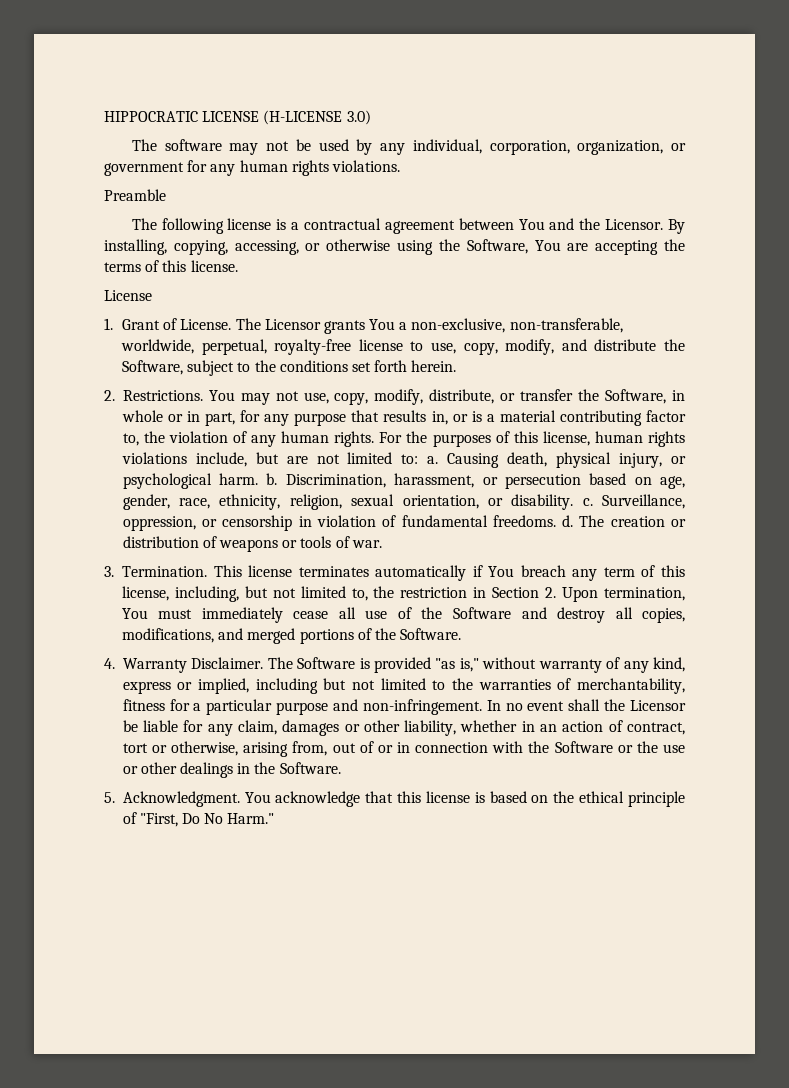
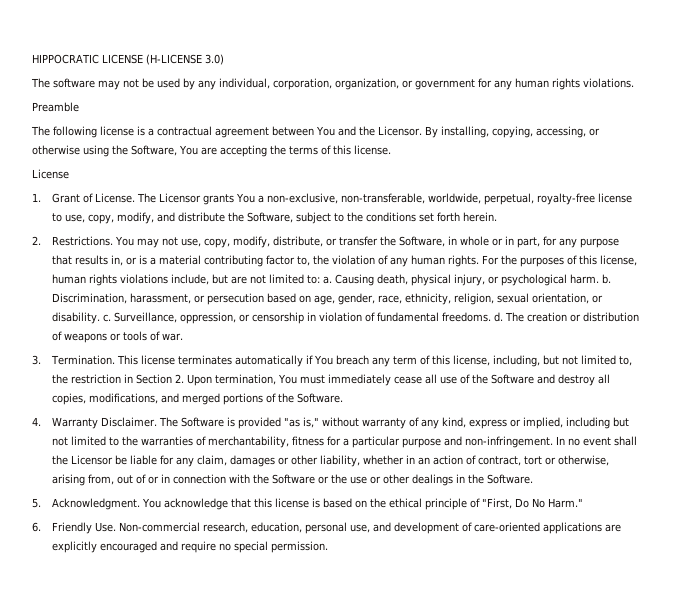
(275, 818) none -> [32,522,622,534] [52,541,329,553] // 6. Friendly Use. Non-commercial research, education, personal use, and development of care-oriented applications are explicitly encouraged and require no special permission.

